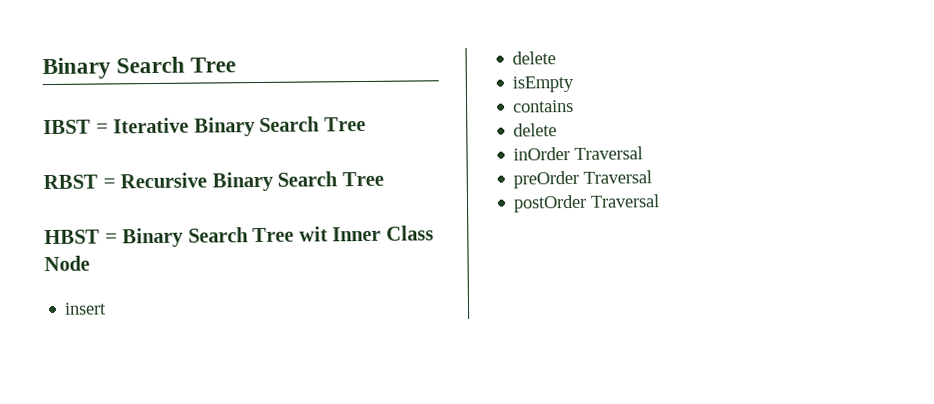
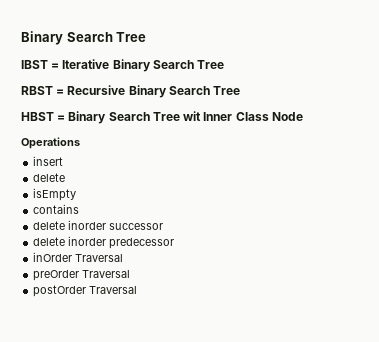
(90, 263) none -> [21,137,80,149] // Operations
(558, 130) none -> [68,220,164,230] [33,236,175,249] inorder successor // delete inorder predecessor

